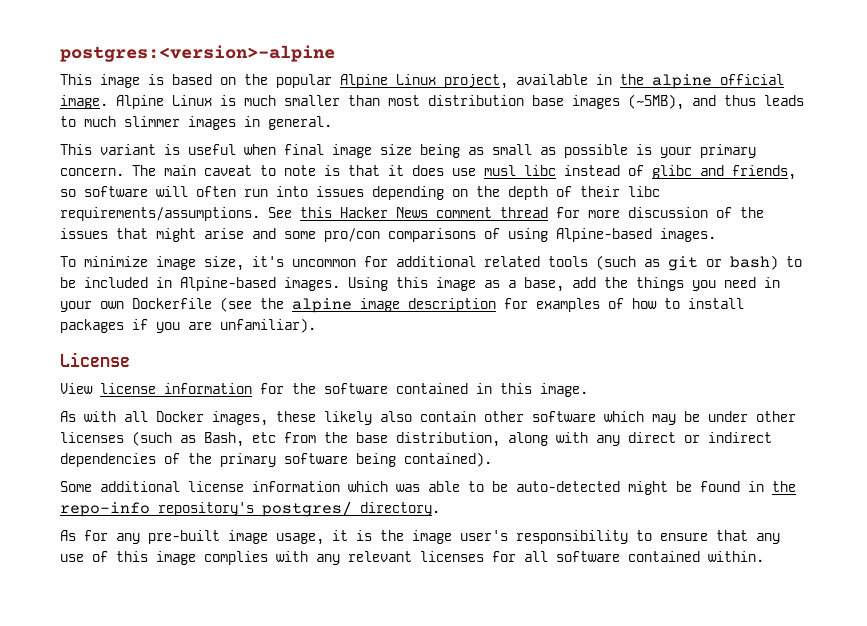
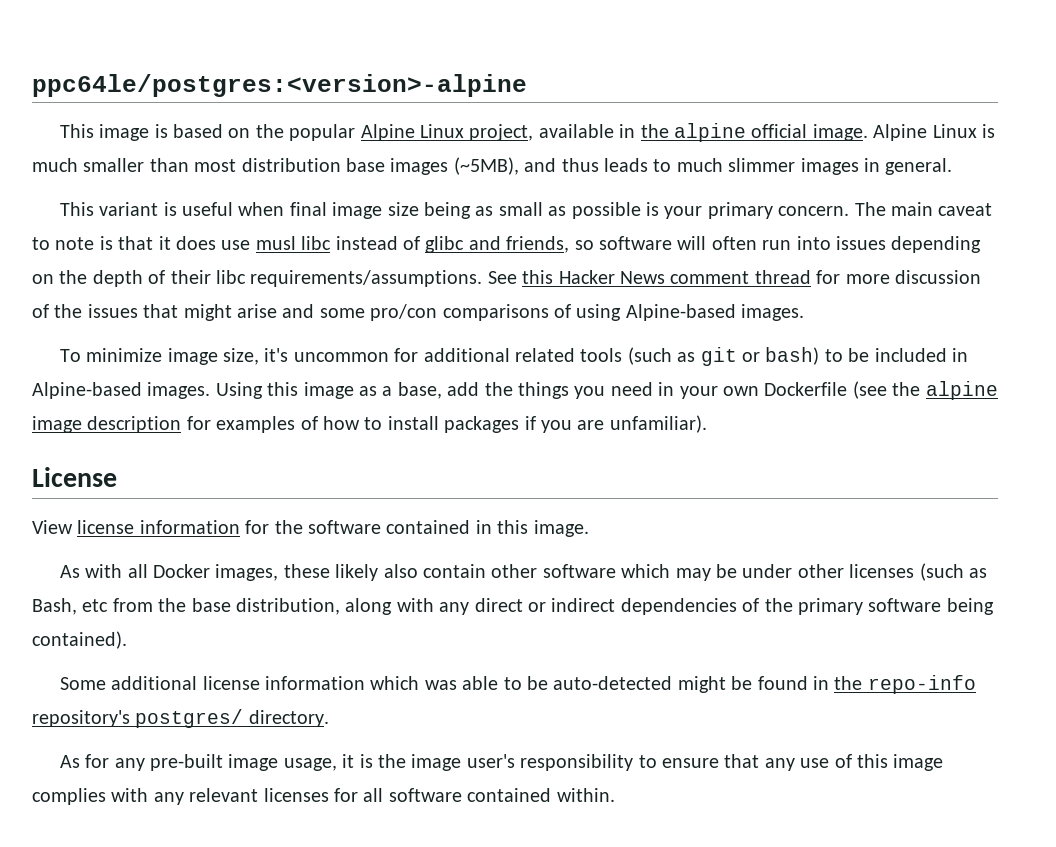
[60,45,335,62] postgres:<version>-alpine -> [32,74,527,97] ppc64le/postgres:<version>-alpine

